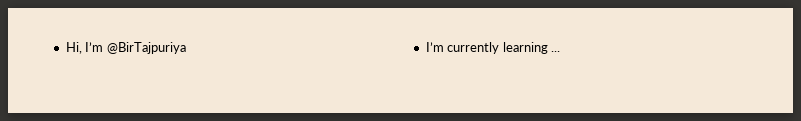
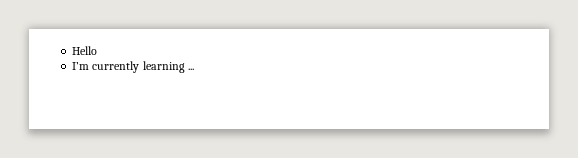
[65,42,186,54] Hi, I’m @BirTajpuriya -> [72,46,98,55] Hello

